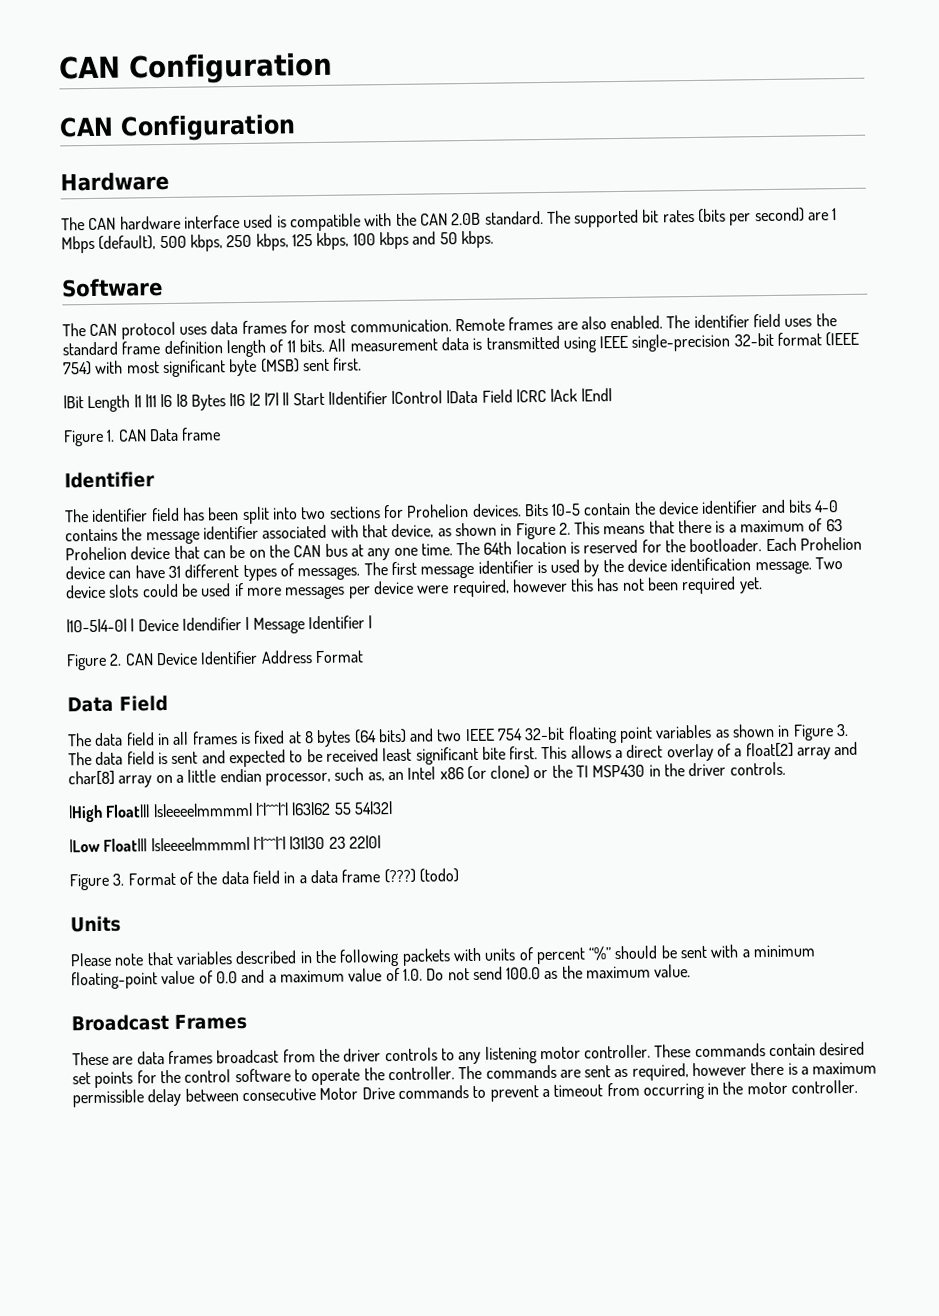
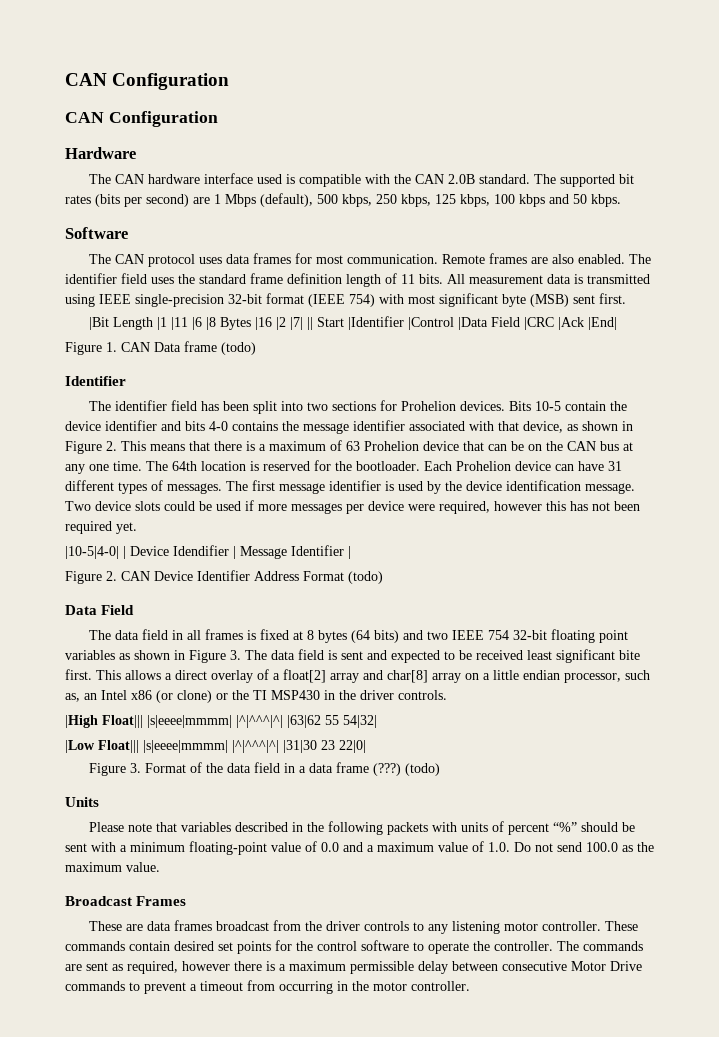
(222, 434) none -> [221,342,256,355] (todo)
(364, 657) none -> [348,571,383,584] (todo)

